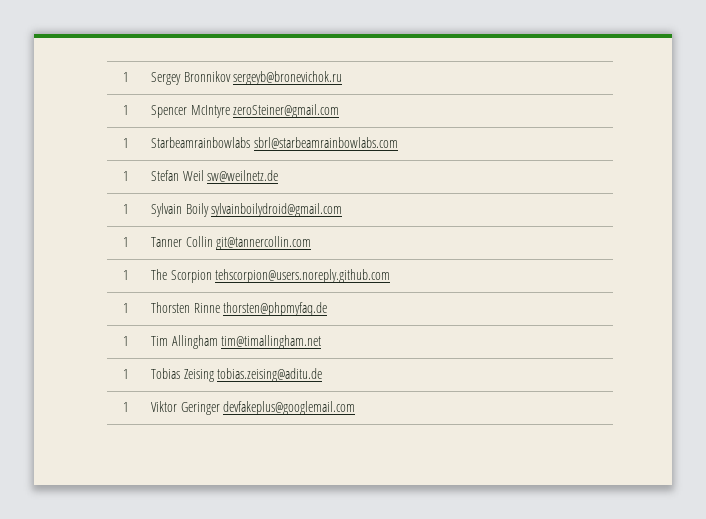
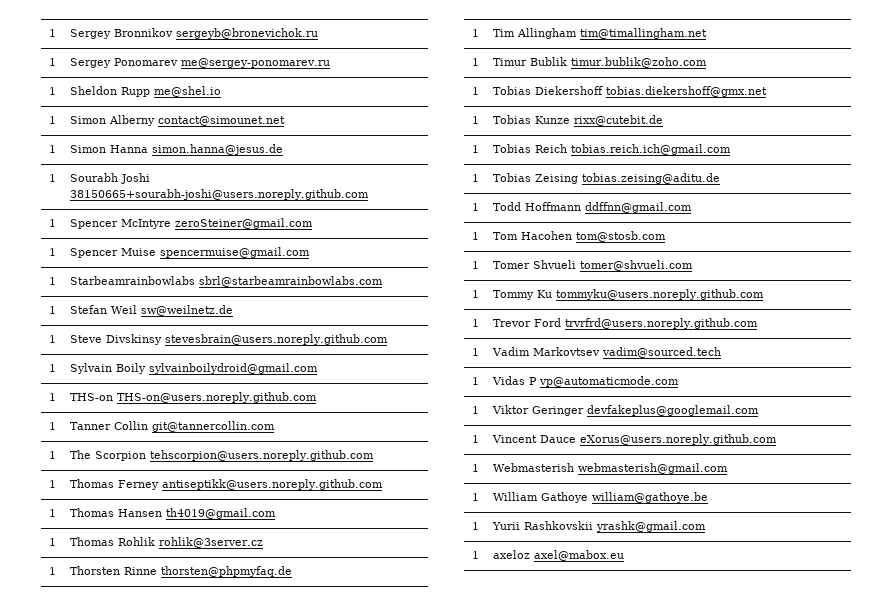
(343, 78) none -> [49,58,56,66] [70,58,331,68] [49,87,56,95] [70,86,222,97] [49,116,56,124] [70,115,286,126] [49,145,56,153] [70,144,284,155] [49,174,56,182] [70,173,151,184] [70,189,370,200] // 1 | Sergey Ponomarev me@sergey-ponomarev.ru // 1 | Sheldon Rupp me@shel.io // 1 | Simon Alberny contact@simounet.net // 1 | Simon Hanna simon.hanna@jesus.de // 1 | Sourabh Joshi 38150665+sourabh-joshi@users.noreply.github.com
(340, 111) none -> [49,248,56,256] [70,247,311,258] // 1 | Spencer Muise spencermuise@gmail.com
(279, 176) none -> [49,335,56,343] [70,334,389,345] // 1 | Steve Divskinsy stevesbrain@users.noreply.github.com
(343, 210) none -> [49,393,56,401] [70,392,318,403] // 1 | THS-on THS-on@users.noreply.github.com
(391, 276) none -> [49,480,56,488] [70,479,384,490] [49,509,56,517] [70,508,277,519] [49,538,56,546] [70,537,264,548] // 1 | Thomas Ferney antiseptikk@users.noreply.github.com // 1 | Thomas Hansen th4019@gmail.com // 1 | Thomas Rohlik rohlik@3server.cz
[150,368,323,382] [123,402,129,412] [150,401,356,415] Tobias Zeising tobias.zeising@aditu.de // 1 | Viktor Geringer devfakeplus@googlemail.com -> [493,57,708,68] [472,87,479,95] [493,86,768,97] [472,116,479,124] [493,115,664,126] [472,145,479,153] [493,144,732,155] [472,174,479,182] [493,173,721,184] [472,203,479,211] [493,202,693,213] [472,232,479,240] [493,231,667,242] [472,261,479,269] [493,260,694,271] [472,290,479,298] [493,289,765,300] [472,319,479,327] [493,318,759,329] [472,348,479,356] [492,347,722,358] [472,377,479,385] [492,376,680,387] [472,406,479,414] [492,405,760,416] [472,435,479,443] [492,434,778,445] [472,464,479,472] [493,463,729,474] [472,493,479,501] [493,492,709,503] [472,522,479,530] [492,521,707,532] [472,551,479,559] [493,550,625,561] Timur Bublik timur.bublik@zoho.com // 1 | Tobias Diekershoff tobias.diekershoff@gmx.net // 1 | Tobias Kunze rixx@cutebit.de // 1 | Tobias Reich tobias.reich.ich@gmail.com // 1 | Tobias Zeising tobias.zeising@aditu.de // 1 | Todd Hoffmann ddffnn@gmail.com // 1 | Tom Hacohen tom@stosb.com // 1 | Tomer Shvueli tomer@shvueli.com // 1 | Tommy Ku tommyku@users.noreply.github.com // 1 | Trevor Ford trvrfrd@users.noreply.github.com // 1 | Vadim Markovtsev vadim@sourced.tech // 1 | Vidas P vp@automaticmode.com // 1 | Viktor Geringer devfakeplus@googlemail.com // 1 | Vincent Dauce eXorus@users.noreply.github.com // 1 | Webmasterish webmasterish@gmail.com // 1 | William Gathoye william@gathoye.be // 1 | Yurii Rashkovskii yrashk@gmail.com // 1 | axeloz axel@mabox.eu

